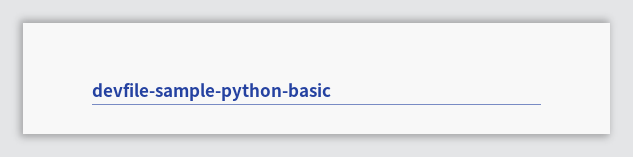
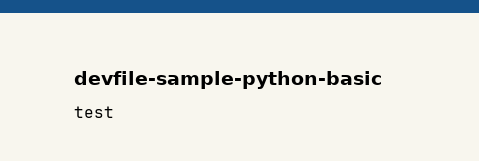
(331, 92) none -> [74,106,114,118] // test

